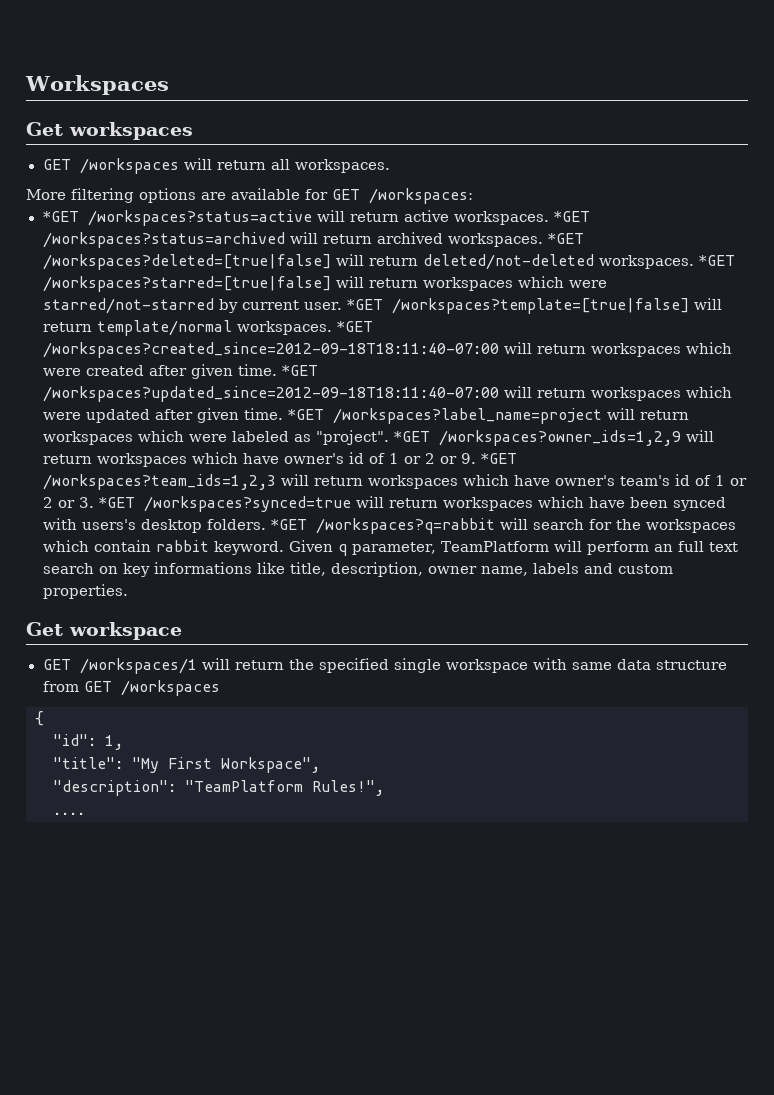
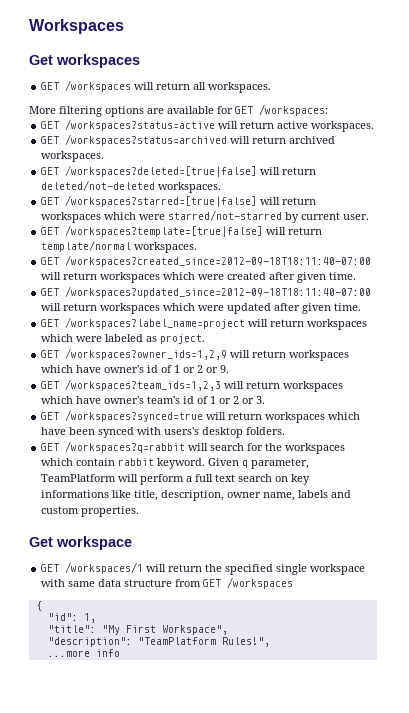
[42,211,79,222] *GET -> [41,121,60,129] GET
[553,211,590,222] *GET -> [41,136,60,144] // GET
[547,233,584,244] *GET -> [41,167,60,175] // GET
[698,255,735,266] *GET -> [41,197,60,205] // GET
[347,299,384,310] *GET -> [41,227,60,235] // GET
[336,321,373,332] *GET -> [41,257,60,265] // GET
[281,365,318,376] *GET -> [41,288,60,296] // GET
[287,409,324,420] *GET -> [41,319,60,327] // GET
[315,430,430,445] "project". *GET -> [160,334,206,344] [41,350,60,358] project. // GET
[480,453,517,464] *GET -> [41,381,60,389] // GET
[98,497,135,508] *GET -> [41,412,60,420] // GET
[270,519,307,530] *GET -> [41,443,60,451] // GET
[654,544,674,552] an -> [186,476,193,482] a
[53,812,85,815] .... -> [47,649,120,657] ...more info

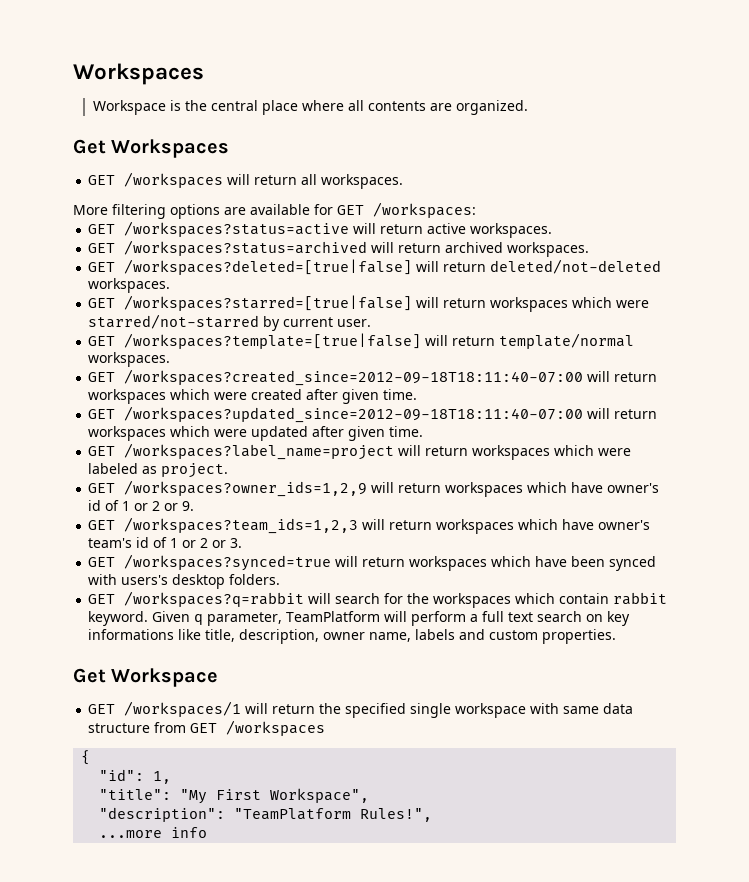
[29,19,124,34] [29,54,140,68] Workspaces // Get workspaces -> [73,63,204,85] [92,100,528,115] [73,139,230,158] Workspaces // Workspace is the central place where all contents are organized. // Get Workspaces
[56,536,132,550] workspace -> [111,668,219,687] Workspace

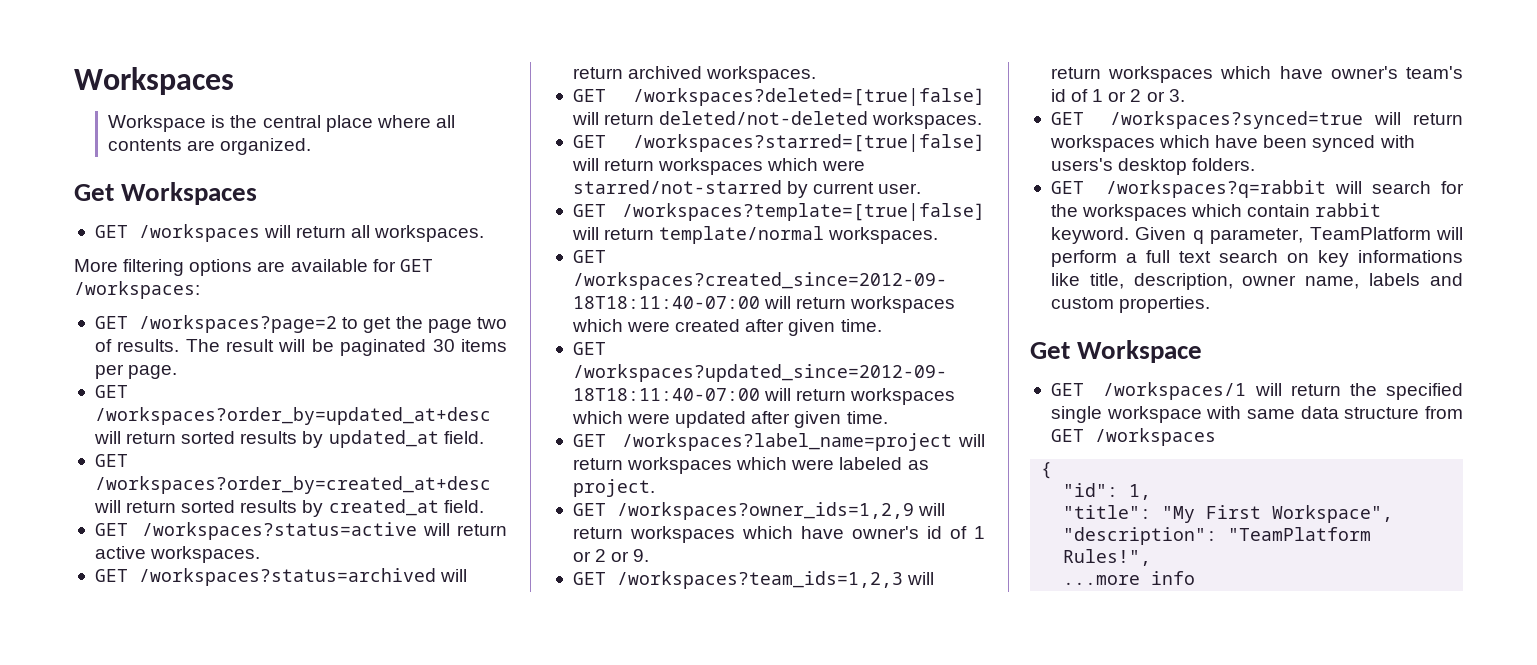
(476, 210) none -> [94,315,507,333] [94,339,507,356] [94,364,178,379] [94,385,128,398] [94,407,491,425] [93,430,484,448] [94,454,128,467] [94,476,491,494] [93,499,484,517] // GET /workspaces?page=2 to get the page two of results. The result will be paginated 30 items per page. // GET /workspaces?order_by=updated_at+desc will return sorted results by updated_at field. // GET /workspaces?order_by=created_at+desc will return sorted results by created_at field.

